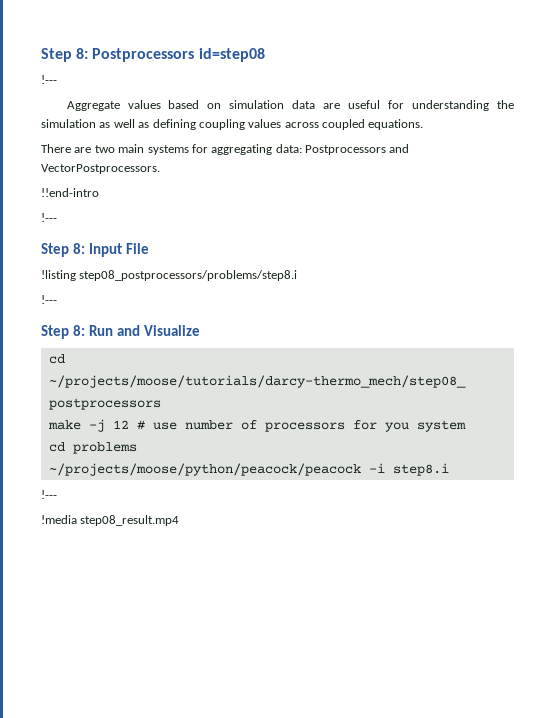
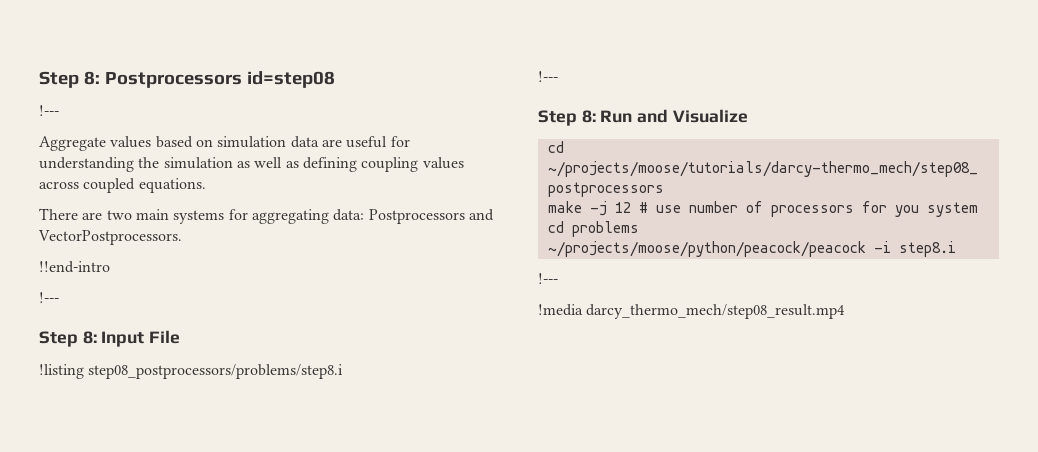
[80,515,180,526] step08_result.mp4 -> [586,304,846,319] darcy_thermo_mech/step08_result.mp4

